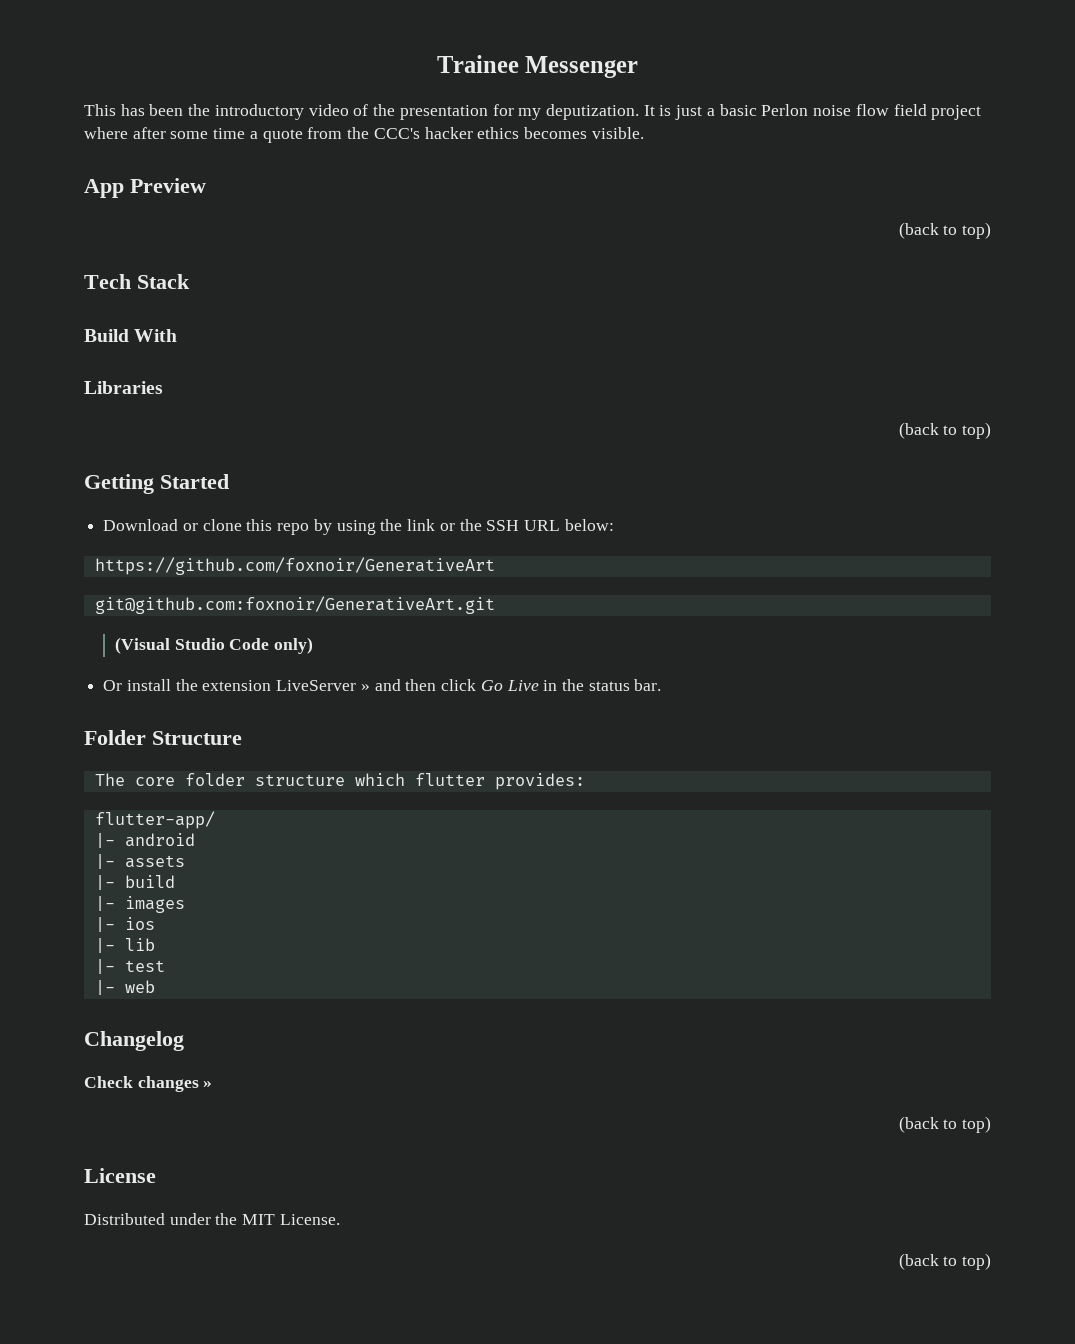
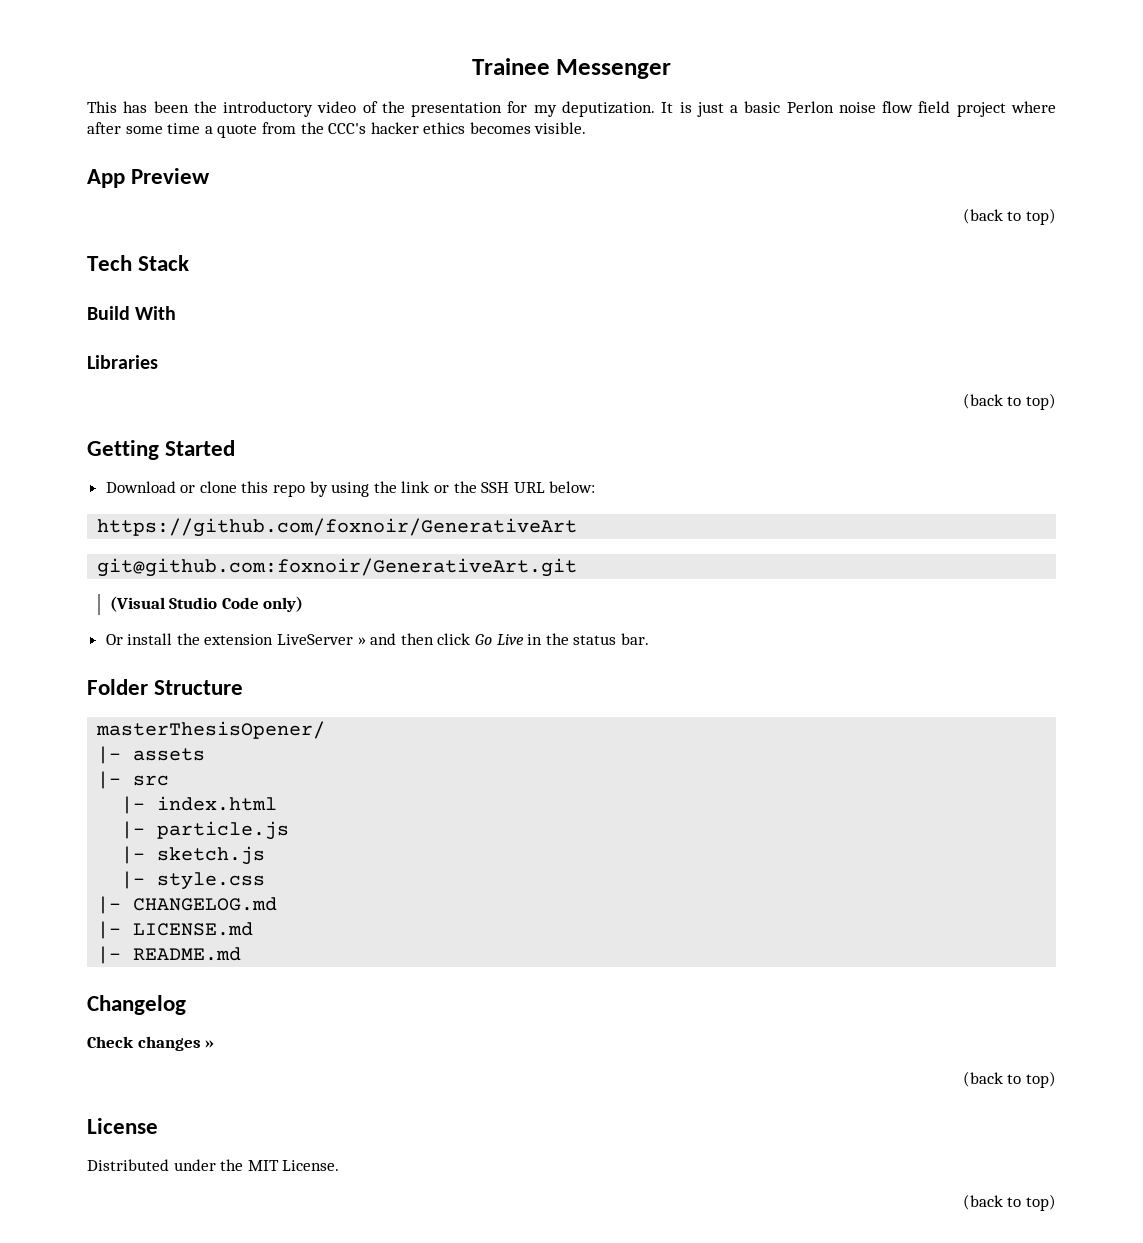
[94,773,585,790] [94,811,215,829] [94,833,195,848] The core folder structure which flutter provides: // flutter-app/ // |- android -> [96,721,326,739] masterThesisOpener/
[124,875,175,888] [94,896,185,913] [94,917,155,932] [94,938,155,953] [94,959,165,974] [94,980,155,995] build // |- images // |- ios // |- lib // |- test // |- web -> [133,775,170,786] [121,796,278,814] [121,821,290,840] [121,846,266,865] [121,871,266,890] [97,896,278,914] [97,921,254,939] [97,946,242,964] src // |- index.html // |- particle.js // |- sketch.js // |- style.css // |- CHANGELOG.md // |- LICENSE.md // |- README.md

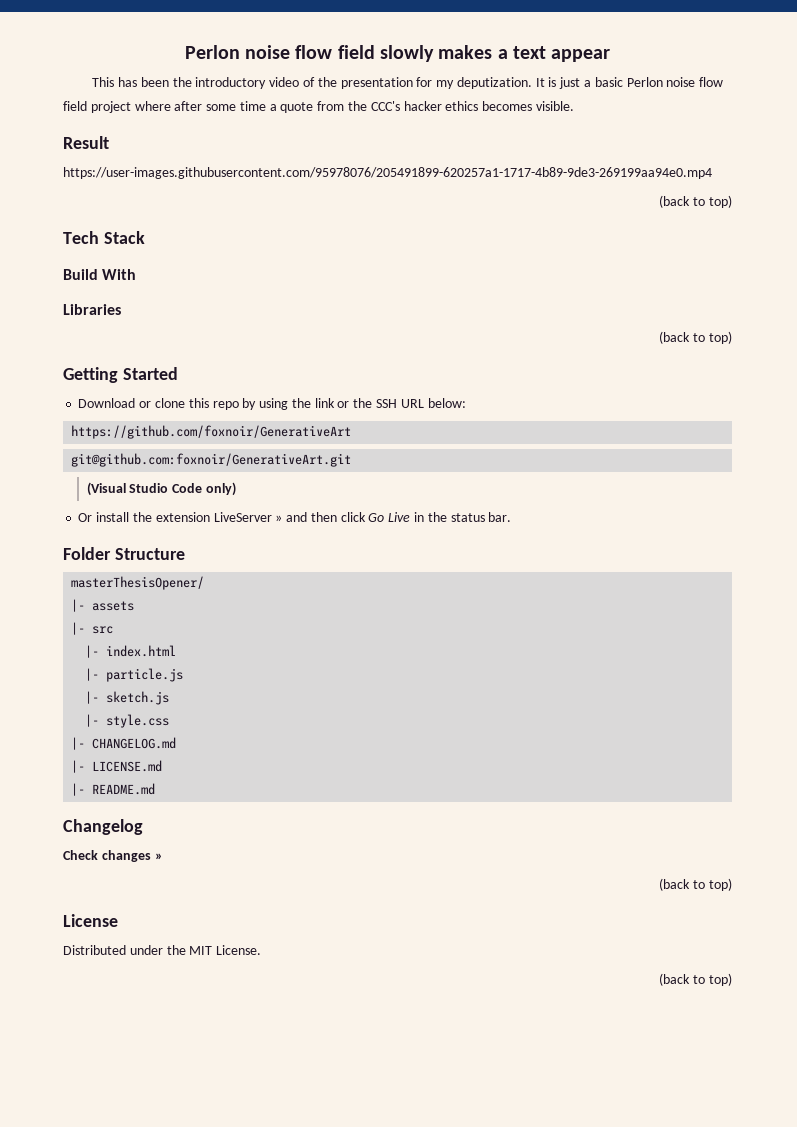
[471,58,672,79] Trainee Messenger -> [184,45,611,62] Perlon noise flow field slowly makes a text appear
[87,168,211,188] App Preview -> [63,136,109,149] [63,167,712,179] Result // https://user-images.githubusercontent.com/95978076/205491899-620257a1-1717-4b89-9de3-269199aa94e0.mp4

